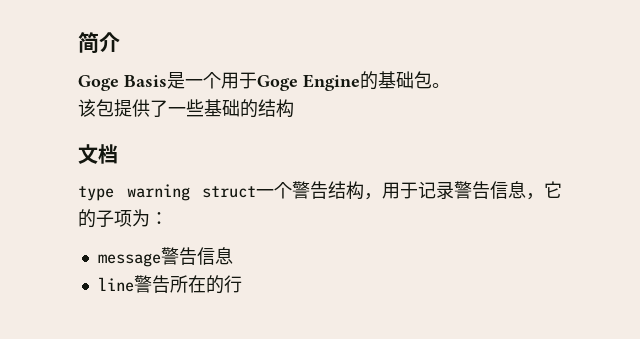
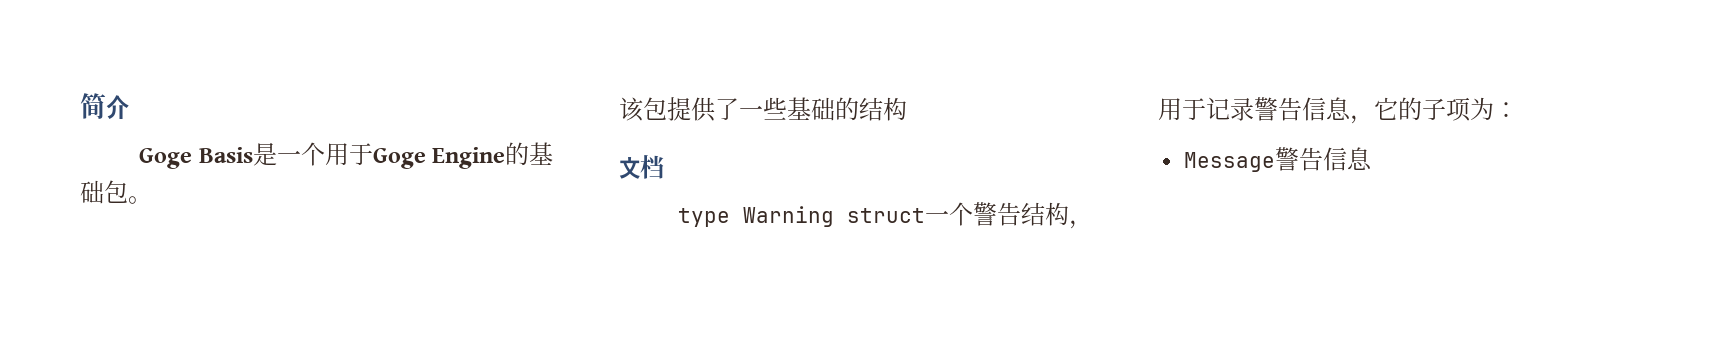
[126,184,190,201] warning -> [743,206,835,227] Warning
[97,247,233,267] [97,275,242,294] message警告信息 // line警告所在的行 -> [1184,147,1373,172] Message警告信息

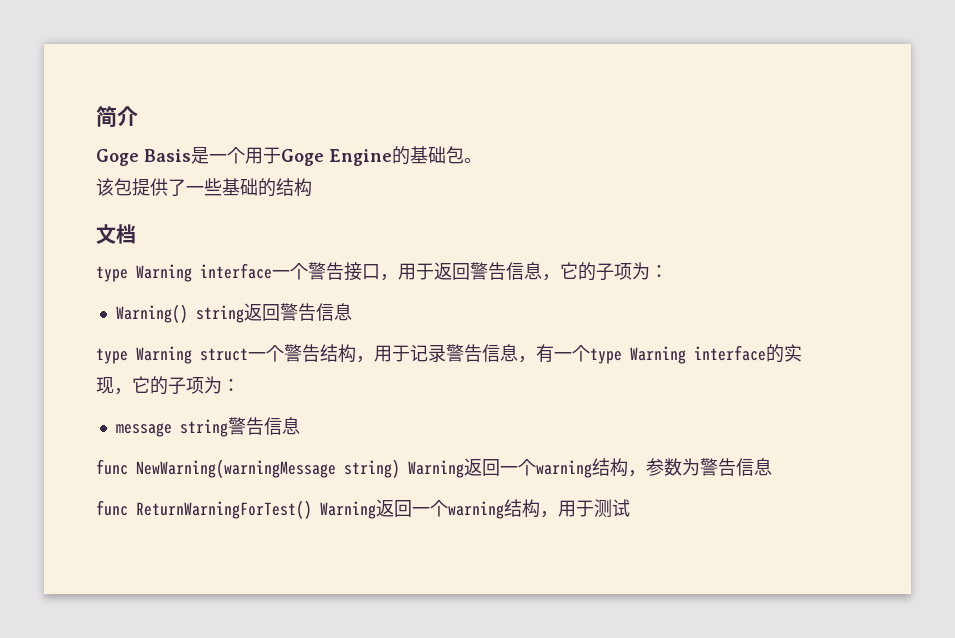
(664, 167) none -> [96,262,668,282] [115,303,352,323] // type Warning interface一个警告接口，用于返回警告信息，它的子项为： // Warning() string返回警告信息
[1374,97,1518,122] [1184,147,1373,172] 它的子项为： // Message警告信息 -> [536,344,802,364] [96,376,240,395] [115,417,300,437] [96,458,772,478] [96,499,630,519] 有一个type Warning interface的实现，它的子项为： // message string警告信息 // func NewWarning(warningMessage string) Warning返回一个warning结构，参数为警告信息 // func ReturnWarningForTest() Warning返回一个warning结构，用于测试

